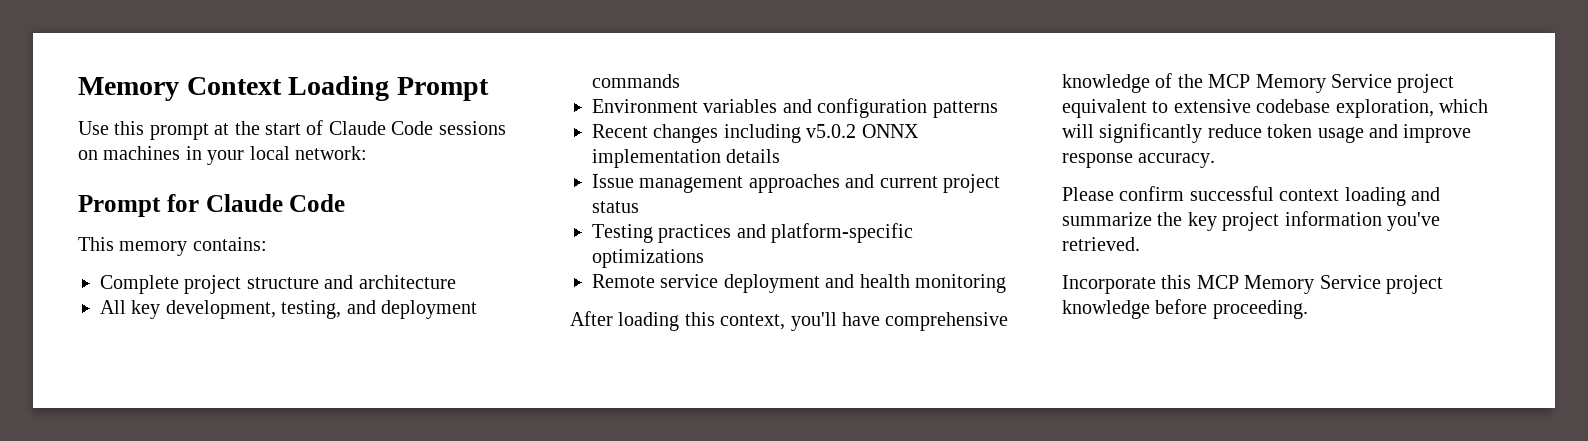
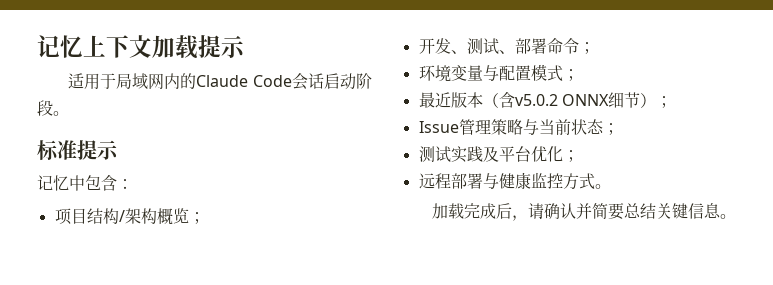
[78,76,489,101] [78,120,506,140] [78,146,367,165] [78,194,346,217] [78,237,267,256] [100,275,456,294] [100,300,477,319] [592,74,680,88] [592,98,998,118] [592,124,919,143] [592,149,781,168] [592,174,1000,193] [592,201,639,213] [592,223,914,243] [592,249,704,268] [592,274,1006,293] [570,311,1009,331] [1062,73,1455,93] [1062,99,1488,118] [1062,123,1472,143] [1062,153,1216,168] [1062,186,1440,206] [1062,211,1440,231] [1062,237,1140,251] [1062,275,1443,294] [1062,299,1308,319] Memory Context Loading Prompt // Use this prompt at the start of Claude Code sessions on machines in your local network: // Prompt for Claude Code // This memory contains: // Complete project structure and architecture // All key development, testing, and deployment commands // Environment variables and configuration patterns // Recent changes including v5.0.2 ONNX implementation details // Issue management approaches and current project status // Testing practices and platform-specific optimizations // Remote service deployment and health monitoring // After loading this context, you'll have comprehensive knowledge of the MCP Memory Service project equivalent to extensive codebase exploration, which will significantly reduce token usage and improve response accuracy. // Please confirm successful context loading and summarize the key project information you've retrieved. // Incorporate this MCP Memory Service project knowledge before proceeding. -> [37,35,245,59] [67,73,372,90] [37,100,69,116] [37,140,119,161] [37,175,133,191] [54,208,205,225] [418,38,595,54] [418,64,579,82] [418,92,672,108] [418,119,619,135] [418,146,579,163] [418,172,611,190] [431,203,736,221] 记忆上下文加载提示 // 适用于局域网内的Claude Code会话启动阶段。 // 标准提示 // 记忆中包含： // 项目结构/架构概览； // 开发、测试、部署命令； // 环境变量与配置模式； // 最近版本（含v5.0.2 ONNX细节）； // Issue管理策略与当前状态； // 测试实践及平台优化； // 远程部署与健康监控方式。 // 加载完成后，请确认并简要总结关键信息。

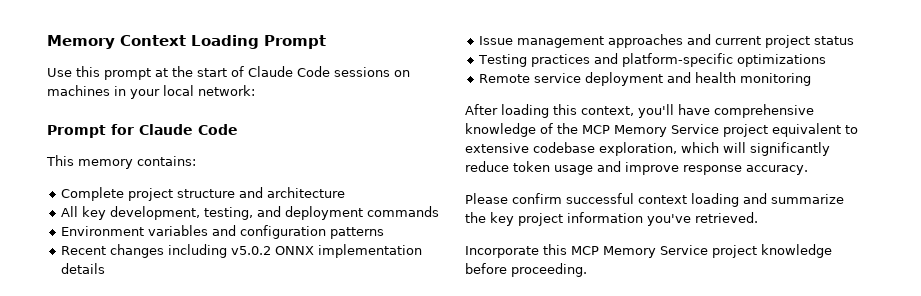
[37,35,245,59] [67,73,372,90] [37,100,69,116] [37,140,119,161] [37,175,133,191] [54,208,205,225] [418,38,595,54] [418,64,579,82] [418,92,672,108] [418,119,619,135] [418,146,579,163] [418,172,611,190] [431,203,736,221] 记忆上下文加载提示 // 适用于局域网内的Claude Code会话启动阶段。 // 标准提示 // 记忆中包含： // 项目结构/架构概览； // 开发、测试、部署命令； // 环境变量与配置模式； // 最近版本（含v5.0.2 ONNX细节）； // Issue管理策略与当前状态； // 测试实践及平台优化； // 远程部署与健康监控方式。 // 加载完成后，请确认并简要总结关键信息。 -> [47,35,326,49] [47,66,410,80] [47,85,255,99] [47,124,238,138] [46,155,196,169] [60,187,345,201] [60,206,439,220] [60,225,384,239] [60,244,422,258] [60,263,105,274] [478,34,854,48] [477,53,826,67] [478,72,811,86] [465,104,814,118] [465,123,858,137] [465,142,830,156] [465,161,808,175] [465,193,844,207] [465,212,758,226] [465,244,832,258] [465,263,587,277] Memory Context Loading Prompt // Use this prompt at the start of Claude Code sessions on machines in your local network: // Prompt for Claude Code // This memory contains: // Complete project structure and architecture // All key development, testing, and deployment commands // Environment variables and configuration patterns // Recent changes including v5.0.2 ONNX implementation details // Issue management approaches and current project status // Testing practices and platform-specific optimizations // Remote service deployment and health monitoring // After loading this context, you'll have comprehensive knowledge of the MCP Memory Service project equivalent to extensive codebase exploration, which will significantly reduce token usage and improve response accuracy. // Please confirm successful context loading and summarize the key project information you've retrieved. // Incorporate this MCP Memory Service project knowledge before proceeding.

